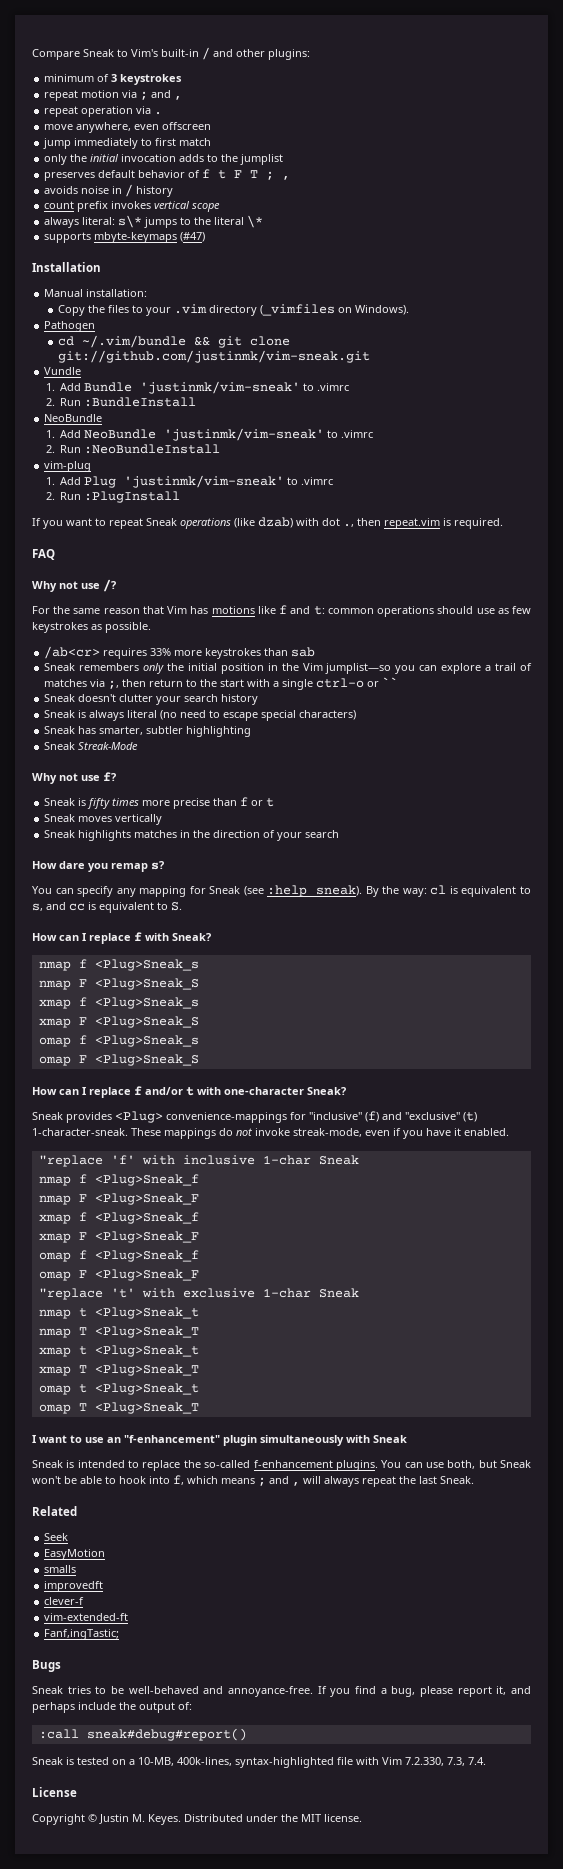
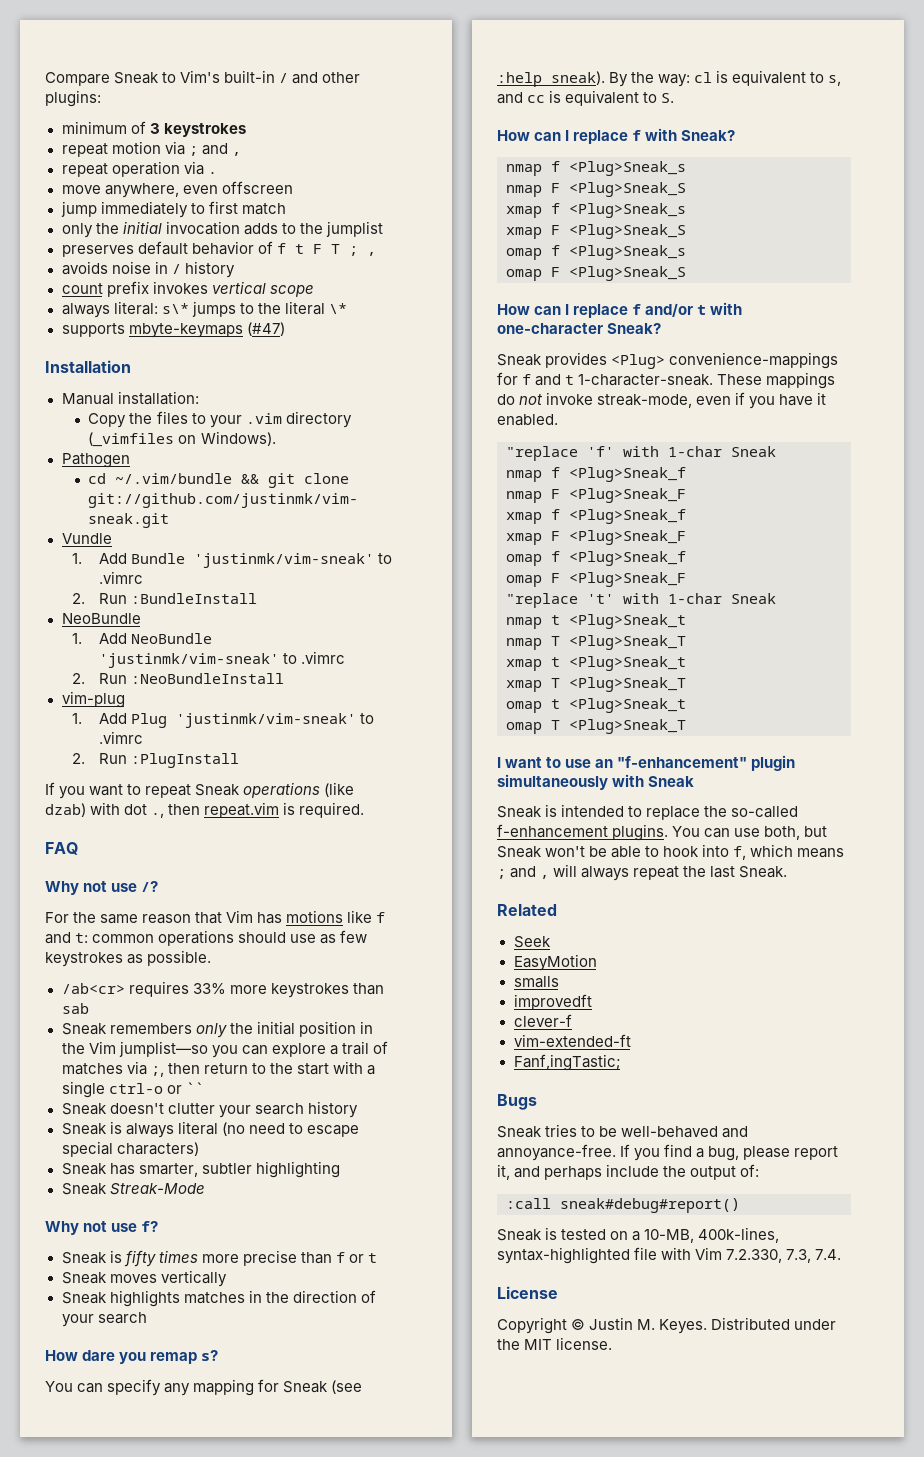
[309,1111,477,1122] "inclusive" (f) and "exclusive" (t) -> [522,374,575,386] f and t
[182,1155,255,1165] inclusive -> (659, 451) none
[182,1288,255,1298] exclusive -> (659, 598) none

